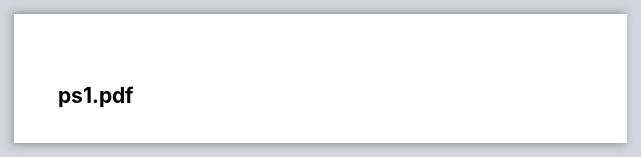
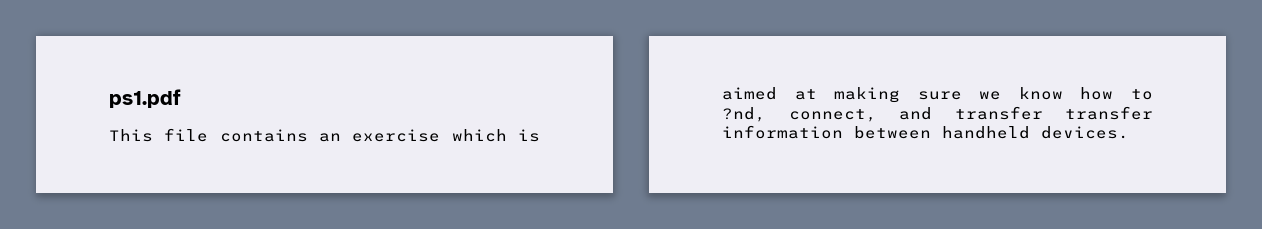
(134, 97) none -> [109,128,540,142] [722,87,1153,103] [722,106,1153,122] [722,125,1129,139] // This file contains an exercise which is aimed at making sure we know how to ?nd, connect, and transfer transfer information between handheld devices.

